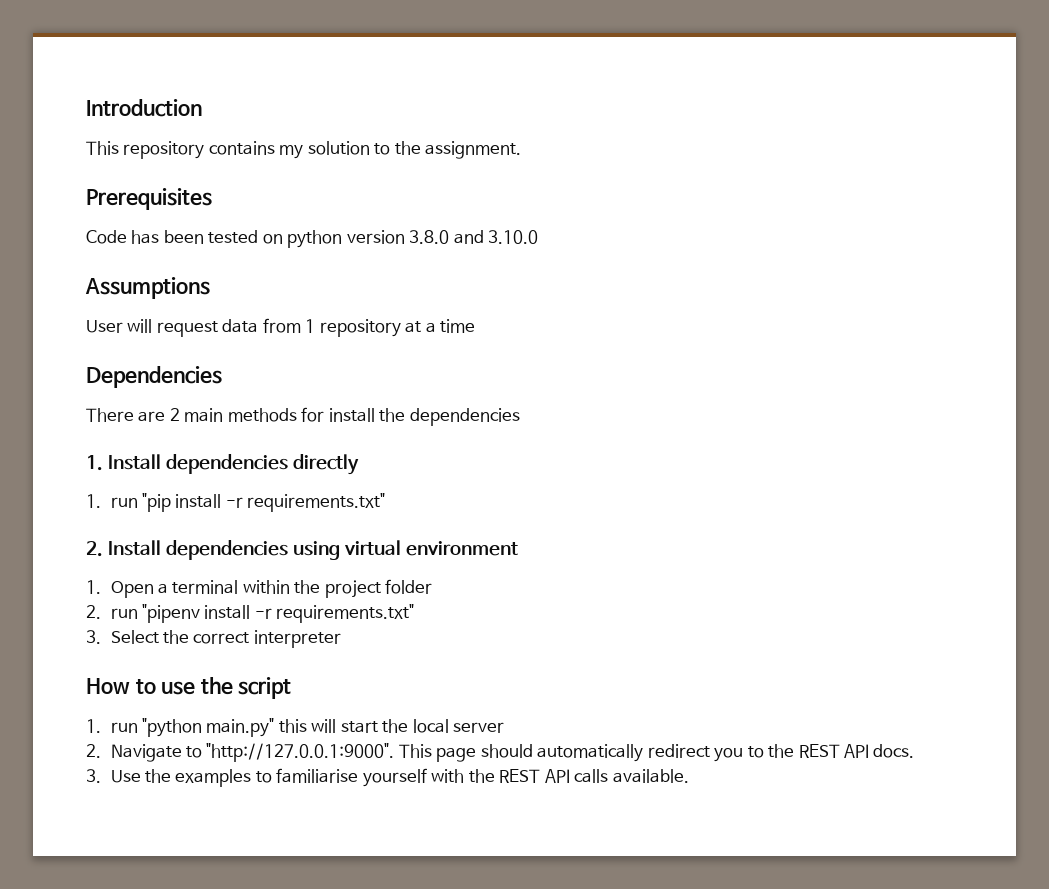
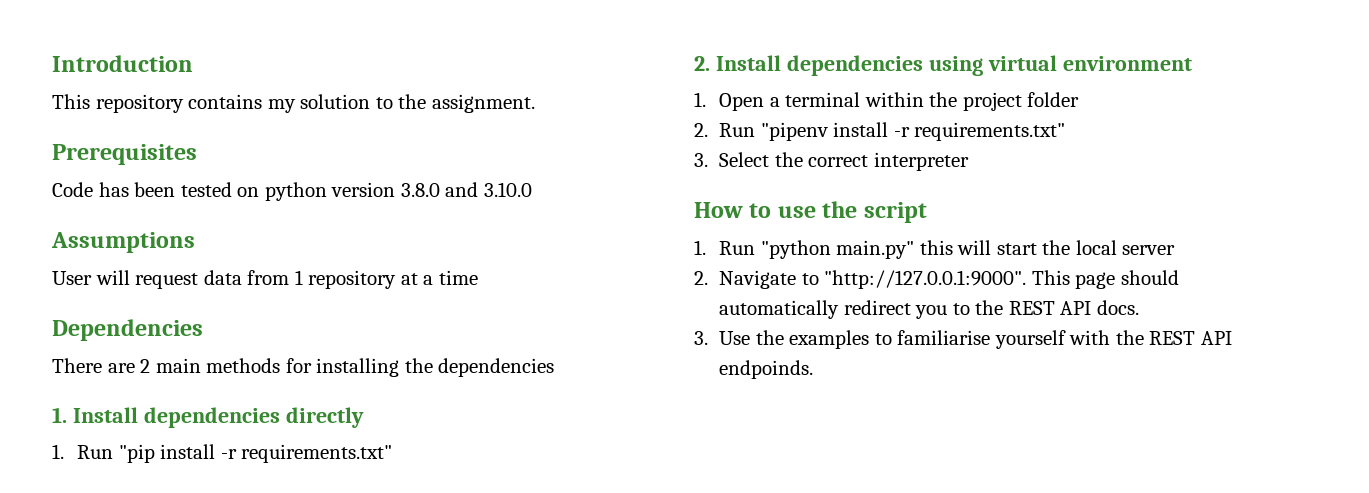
[328,408,375,422] install -> [316,358,400,377] installing
[110,497,138,508] run -> [77,445,114,459] Run
[110,608,138,619] run -> [719,123,756,137] Run
[110,722,138,733] run -> [719,241,756,255] Run
[574,769,689,783] calls available. -> [719,360,814,379] endpoinds.

